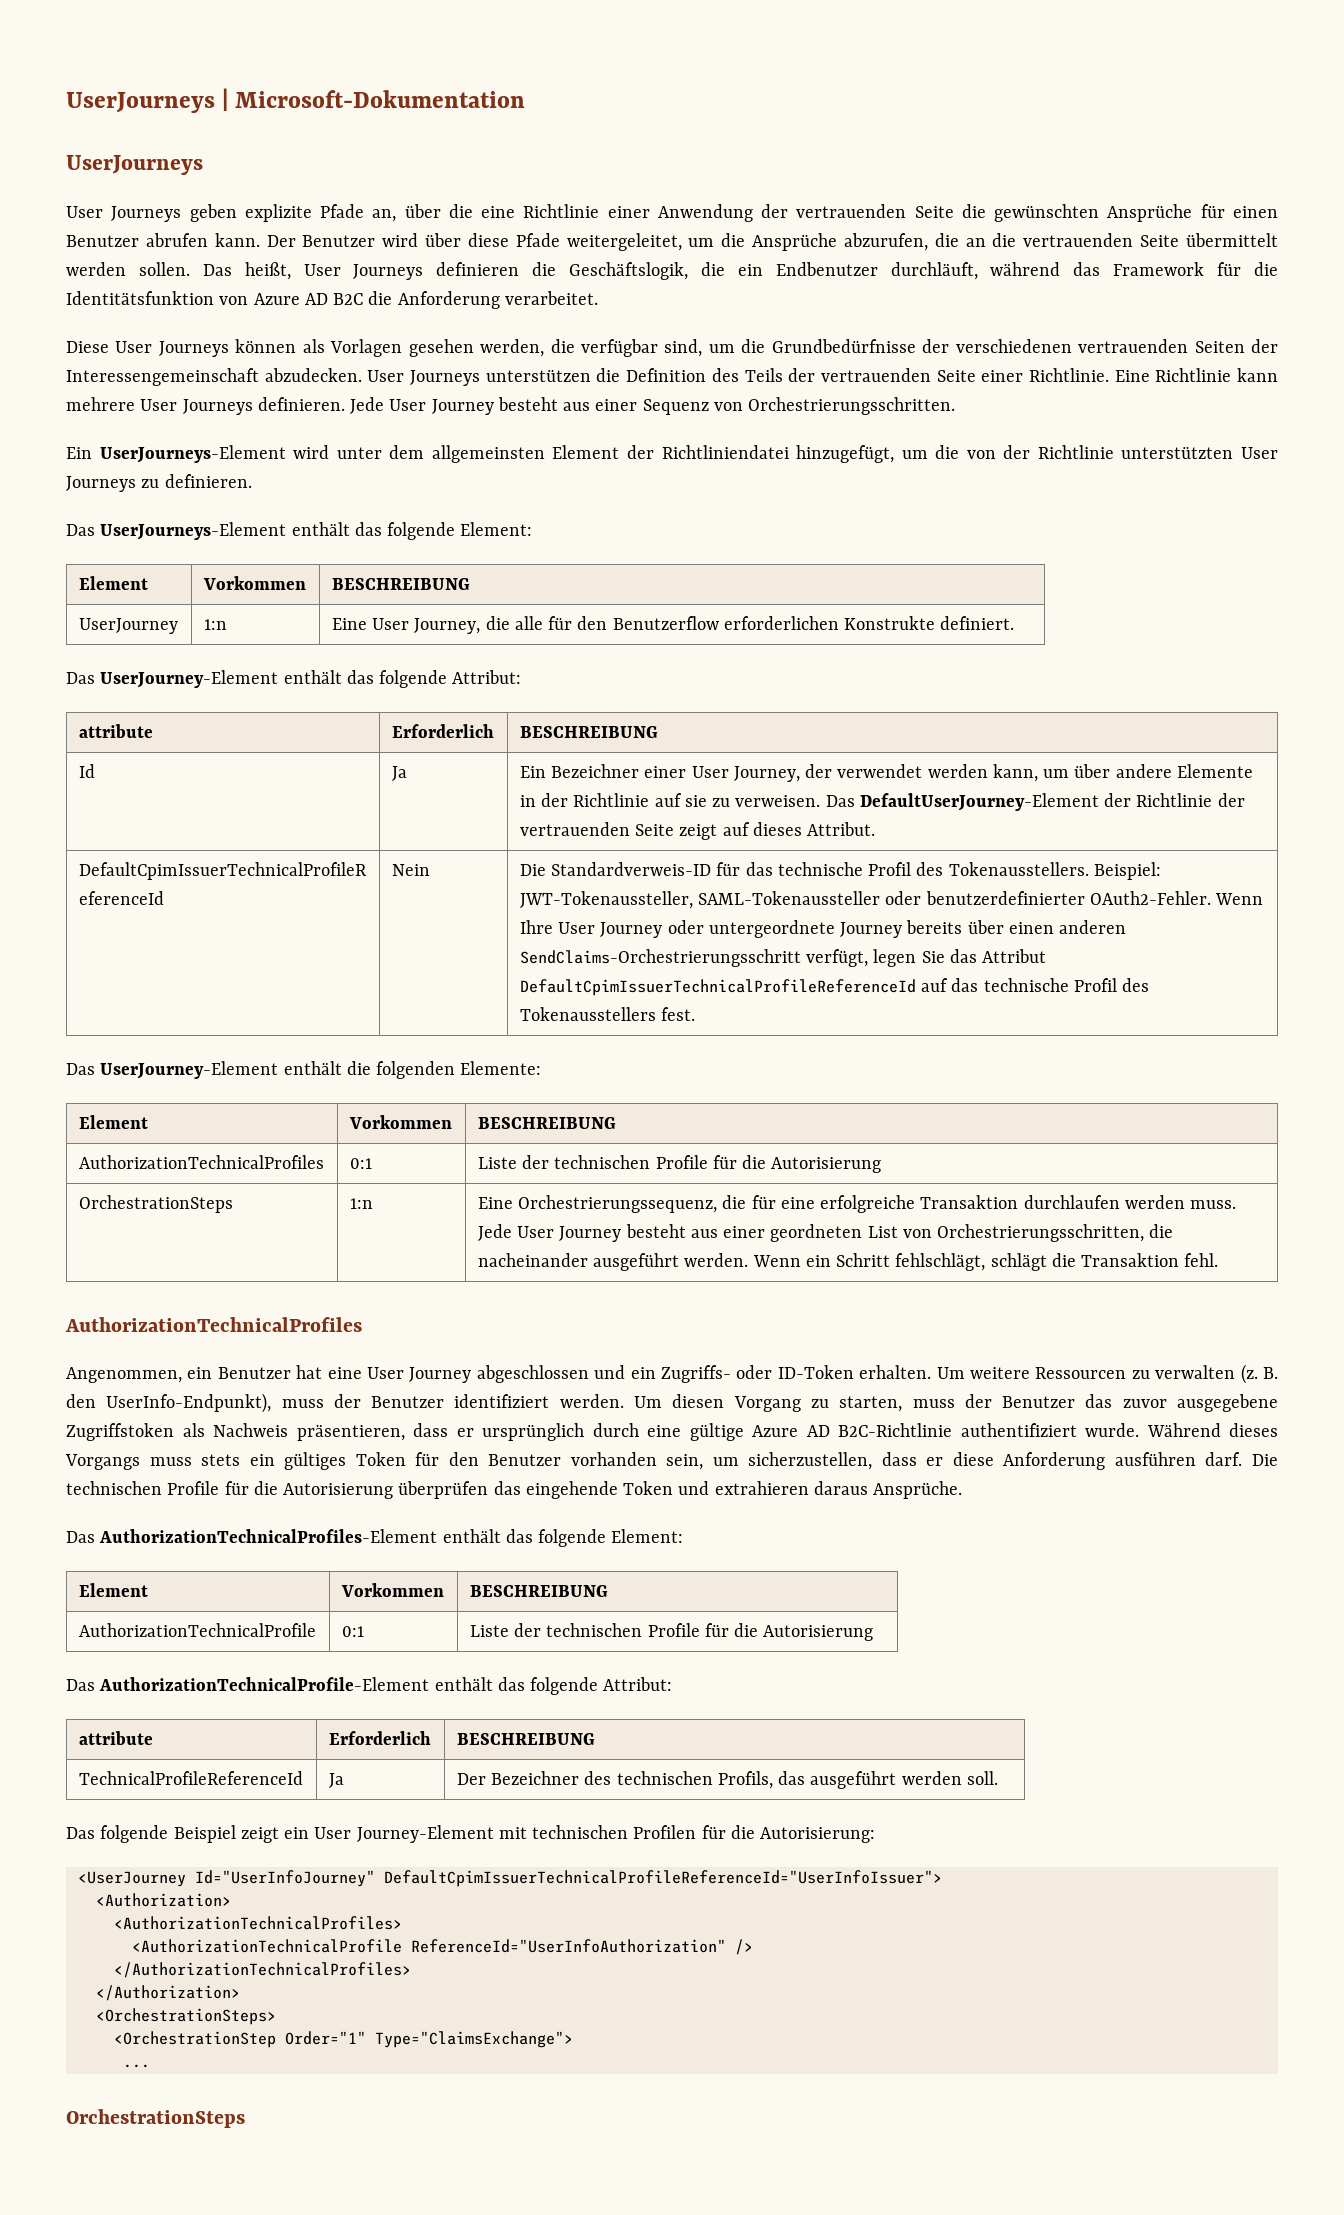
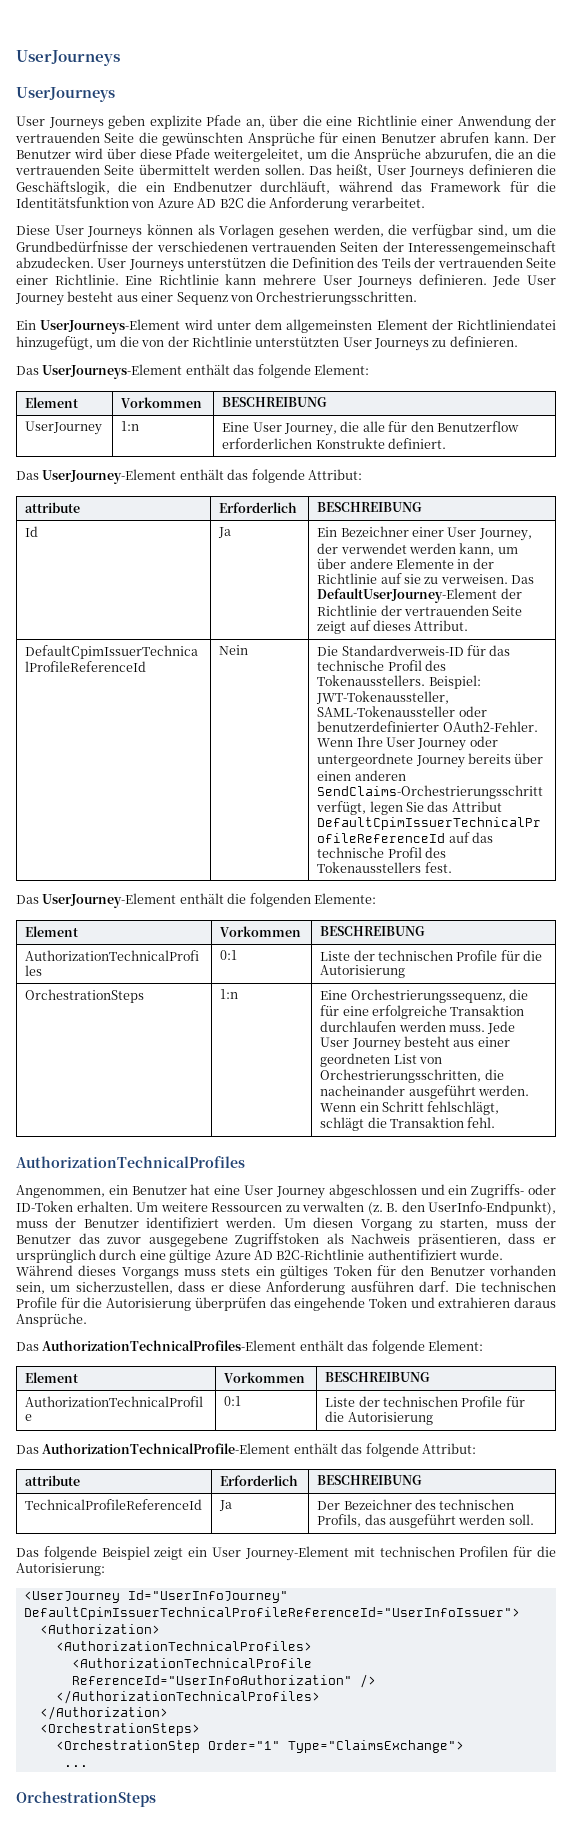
[66,88,526,113] UserJourneys | Microsoft-Dokumentation -> [16,50,120,66] UserJourneys

